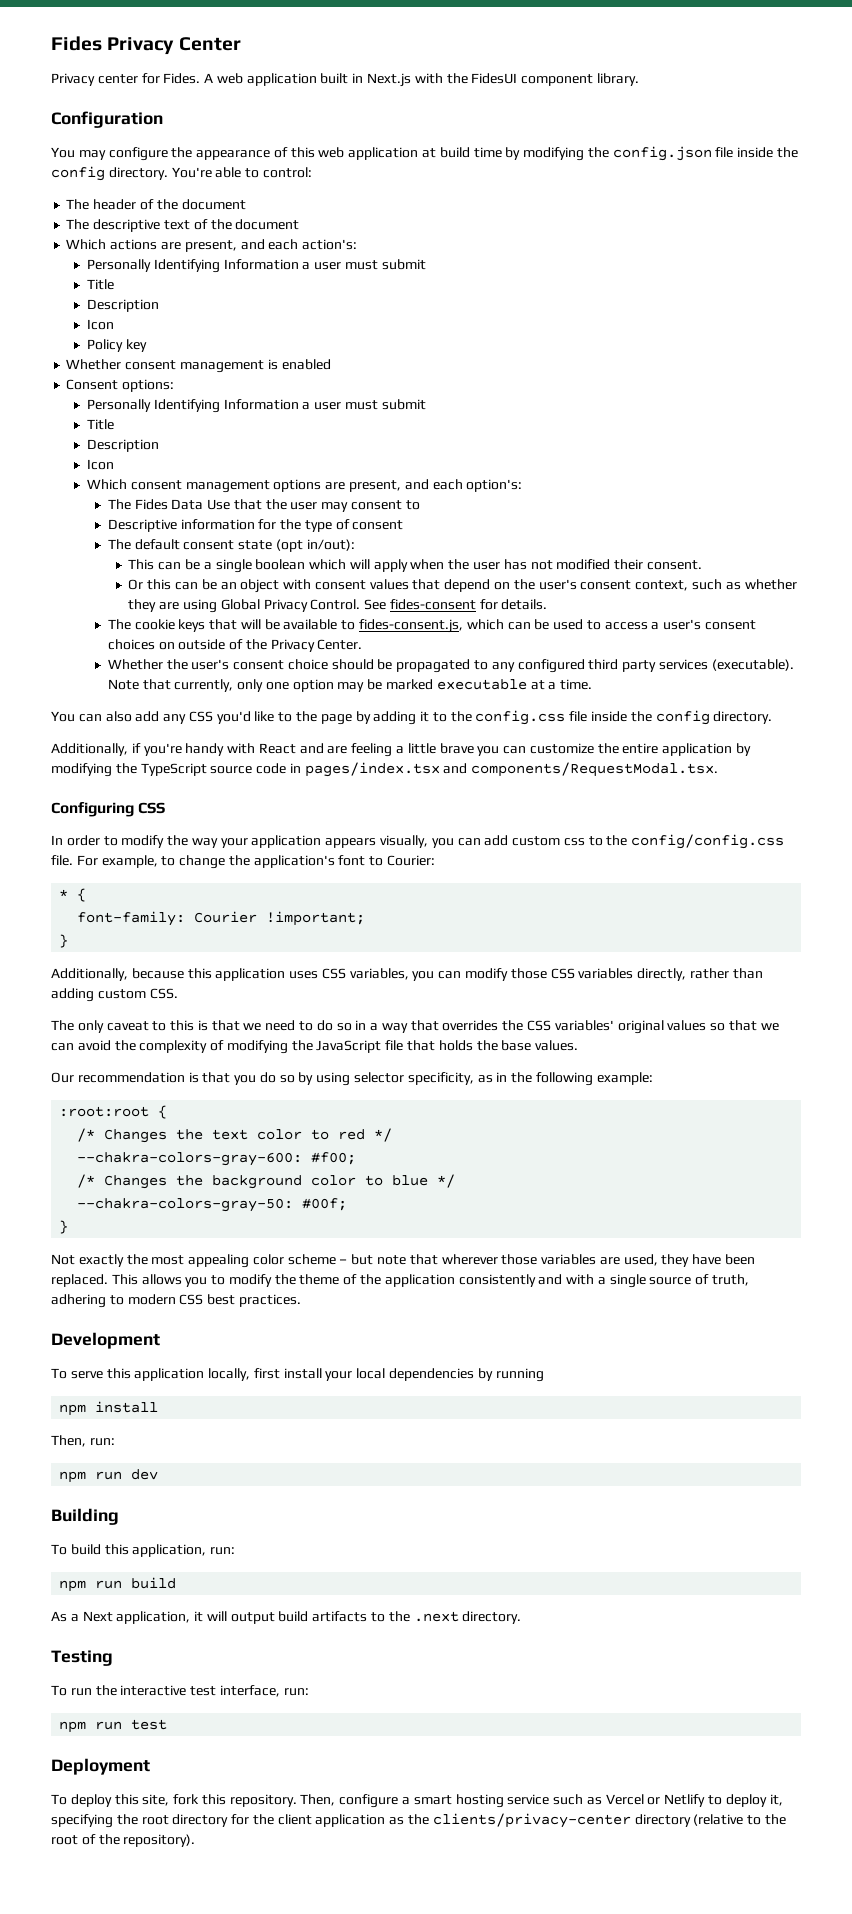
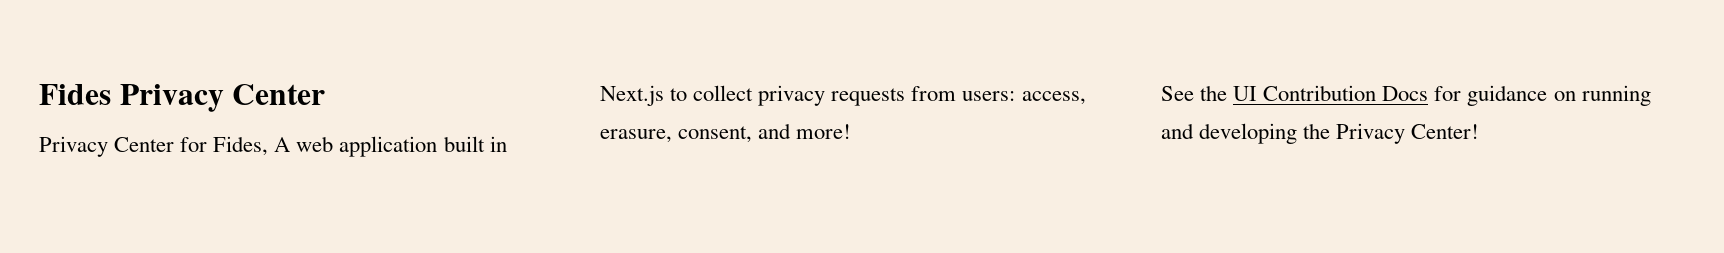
[97,73,201,84] center for Fides. -> [114,136,269,156] Center for Fides,
[414,73,639,86] [51,111,163,128] [51,146,799,161] [51,166,312,181] [66,199,246,210] [66,219,300,232] [66,239,358,252] [87,259,426,273] [87,279,115,290] [87,299,160,312] [87,319,115,330] [87,339,147,352] [66,359,331,373] [66,379,175,392] [87,399,426,413] [87,419,115,430] [87,439,160,452] [87,459,115,470] [87,479,523,493] [107,499,420,512] [107,519,404,532] [107,539,355,552] [128,559,702,573] [128,579,797,593] [128,599,548,613] [107,619,757,633] [107,639,363,652] [107,659,794,673] [107,679,593,692] [51,710,773,725] [51,743,752,757] [51,762,719,777] [51,802,166,817] [51,834,785,849] [51,855,436,869] [59,888,87,902] [77,911,366,926] [59,934,69,948] [51,968,763,981] [51,988,178,1002] [51,1020,779,1034] [51,1040,579,1054] [51,1072,653,1086] [59,1105,168,1119] [77,1128,393,1143] [77,1152,357,1166] [77,1174,456,1189] [77,1198,348,1212] [59,1220,69,1234] [51,1254,756,1268] [51,1274,750,1288] [51,1294,301,1308] [51,1332,160,1349] [51,1368,544,1382] [59,1401,159,1416] [51,1435,115,1447] [59,1469,159,1483] [51,1508,119,1525] [51,1544,236,1557] [59,1577,177,1592] [51,1611,522,1624] [51,1650,113,1666] [51,1685,309,1697] [59,1719,168,1733] [51,1758,150,1775] [51,1794,783,1808] [51,1813,786,1828] [51,1834,196,1847] with the FidesUI component library. // Configuration // You may configure the appearance of this web application at build time by modifying the config.json file inside the config directory. You're able to control: // The header of the document // The descriptive text of the document // Which actions are present, and each action's: // Personally Identifying Information a user must submit // Title // Description // Icon // Policy key // Whether consent management is enabled // Consent options: // Personally Identifying Information a user must submit // Title // Description // Icon // Which consent management options are present, and each option's: // The Fides Data Use that the user may consent to // Descriptive information for the type of consent // The default consent state (opt in/out): // This can be a single boolean which will apply when the user has not modified their consent. // Or this can be an object with consent values that depend on the user's consent context, such as whether they are using Global Privacy Control. See fides-consent for details. // The cookie keys that will be available to fides-consent.js, which can be used to access a user's consent choices on outside of the Privacy Center. // Whether the user's consent choice should be propagated to any configured third party services (executable). Note that currently, only one option may be marked executable at a time. // You can also add any CSS you'd like to the page by adding it to the config.css file inside the config directory. // Additionally, if you're handy with React and are feeling a little brave you can customize the entire application by modifying the TypeScript source code in pages/index.tsx and components/RequestModal.tsx. // Configuring CSS // In order to modify the way your application appears visually, you can add custom css to the config/config.css file. For example, to change the application's font to Courier: // * { // font-family: Courier !important; // } // Additionally, because this application uses CSS variables, you can modify those CSS variables directly, rather than adding custom CSS. // The only caveat to this is that we need to do so in a way that overrides the CSS variables' original values so that we can avoid the complexity of modifying the JavaScript file that holds the base values. // Our recommendation is that you do so by using selector specificity, as in the following example: // :root:root { // /* Changes the text color to red */ // --chakra-colors-gray-600: #f00; // /* Changes the background color to blue */ // --chakra-colors-gray-50: #00f; // } // Not exactly the most appealing color scheme – but note that wherever those variables are used, they have been replaced. This allows you to modify the theme of the application consistently and with a single source of truth, adhering to modern CSS best practices. // Development // To serve this application locally, first install your local dependencies by running // npm install // Then, run: // npm run dev // Building // To build this application, run: // npm run build // As a Next application, it will output build artifacts to the .next directory. // Testing // To run the interactive test interface, run: // npm run test // Deployment // To deploy this site, fork this repository. Then, configure a smart hosting service such as Vercel or Netlify to deploy it, specifying the root directory for the client application as the clients/privacy-center directory (relative to the root of the repository). -> [670,85,1086,106] [600,123,852,143] [1161,85,1651,106] [1161,123,1480,144] to collect privacy requests from users: access, erasure, consent, and more! // See the UI Contribution Docs for guidance on running and developing the Privacy Center!

